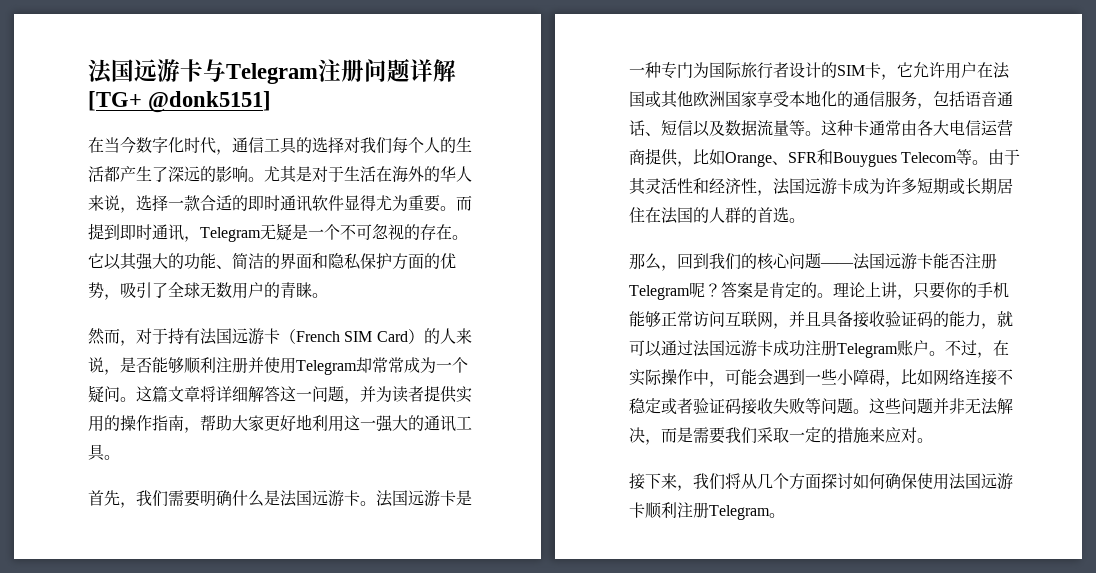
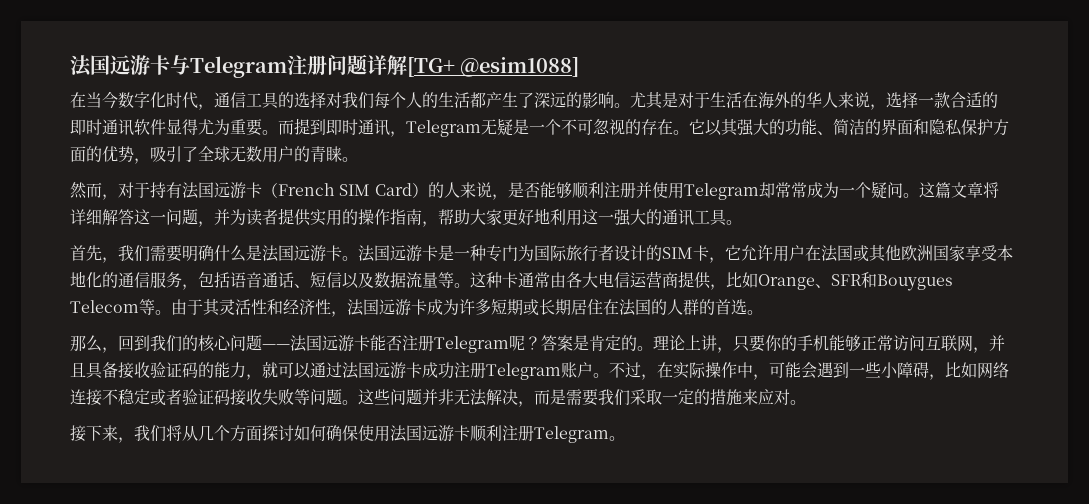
[148,91,272,113] @donk5151] -> [460,57,580,77] @esim1088]

